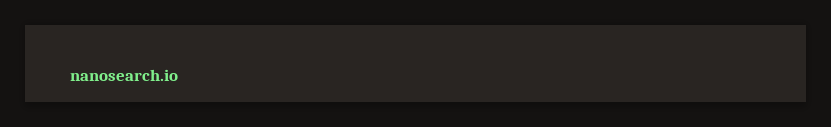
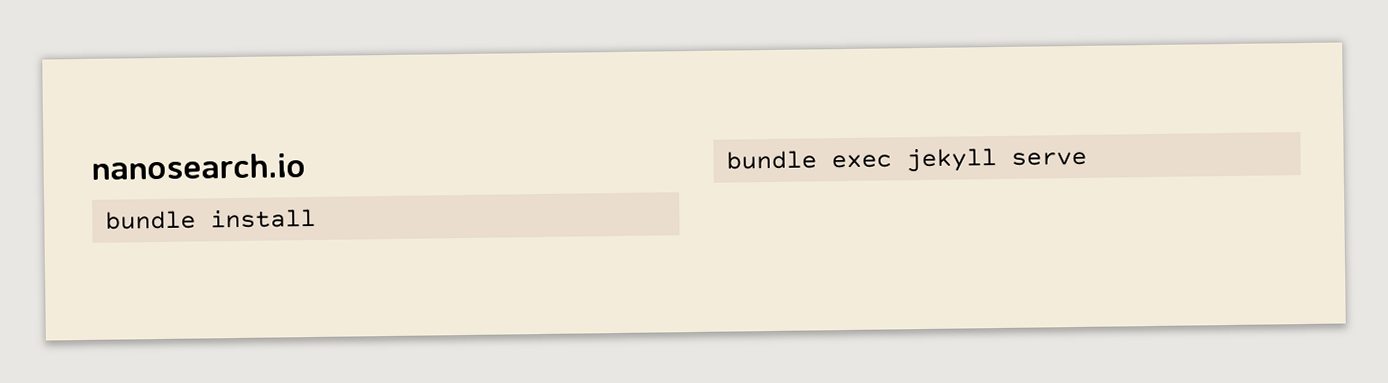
(178, 75) none -> [105,208,317,230] [726,148,1088,173] // bundle install // bundle exec jekyll serve

